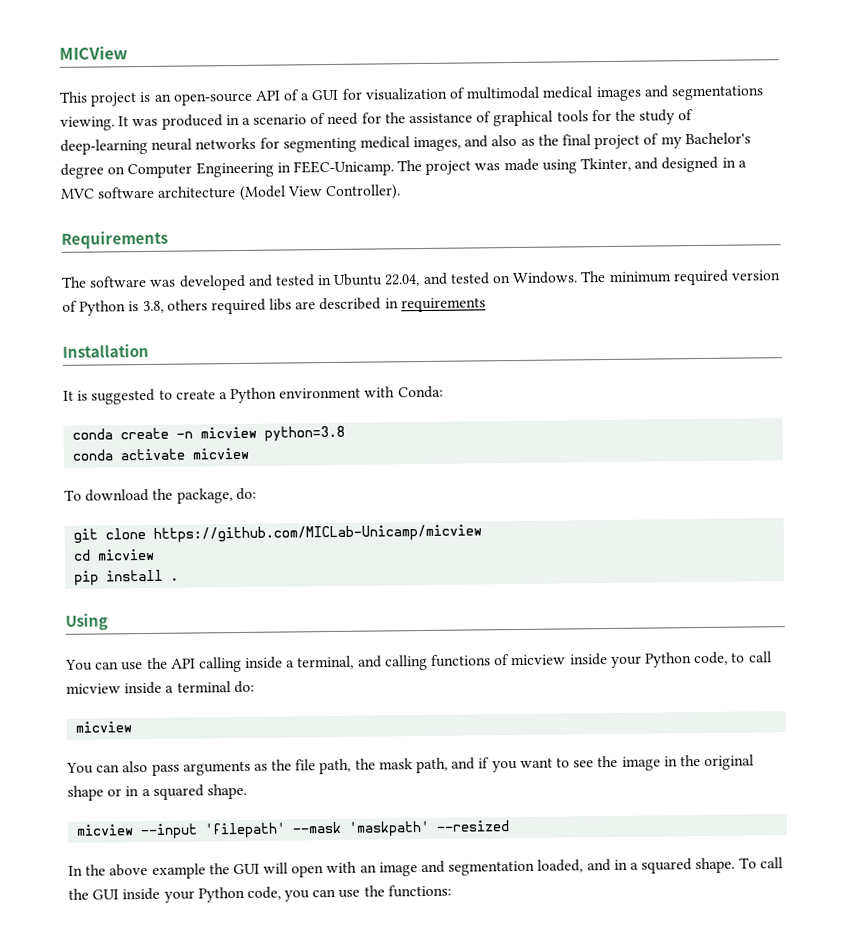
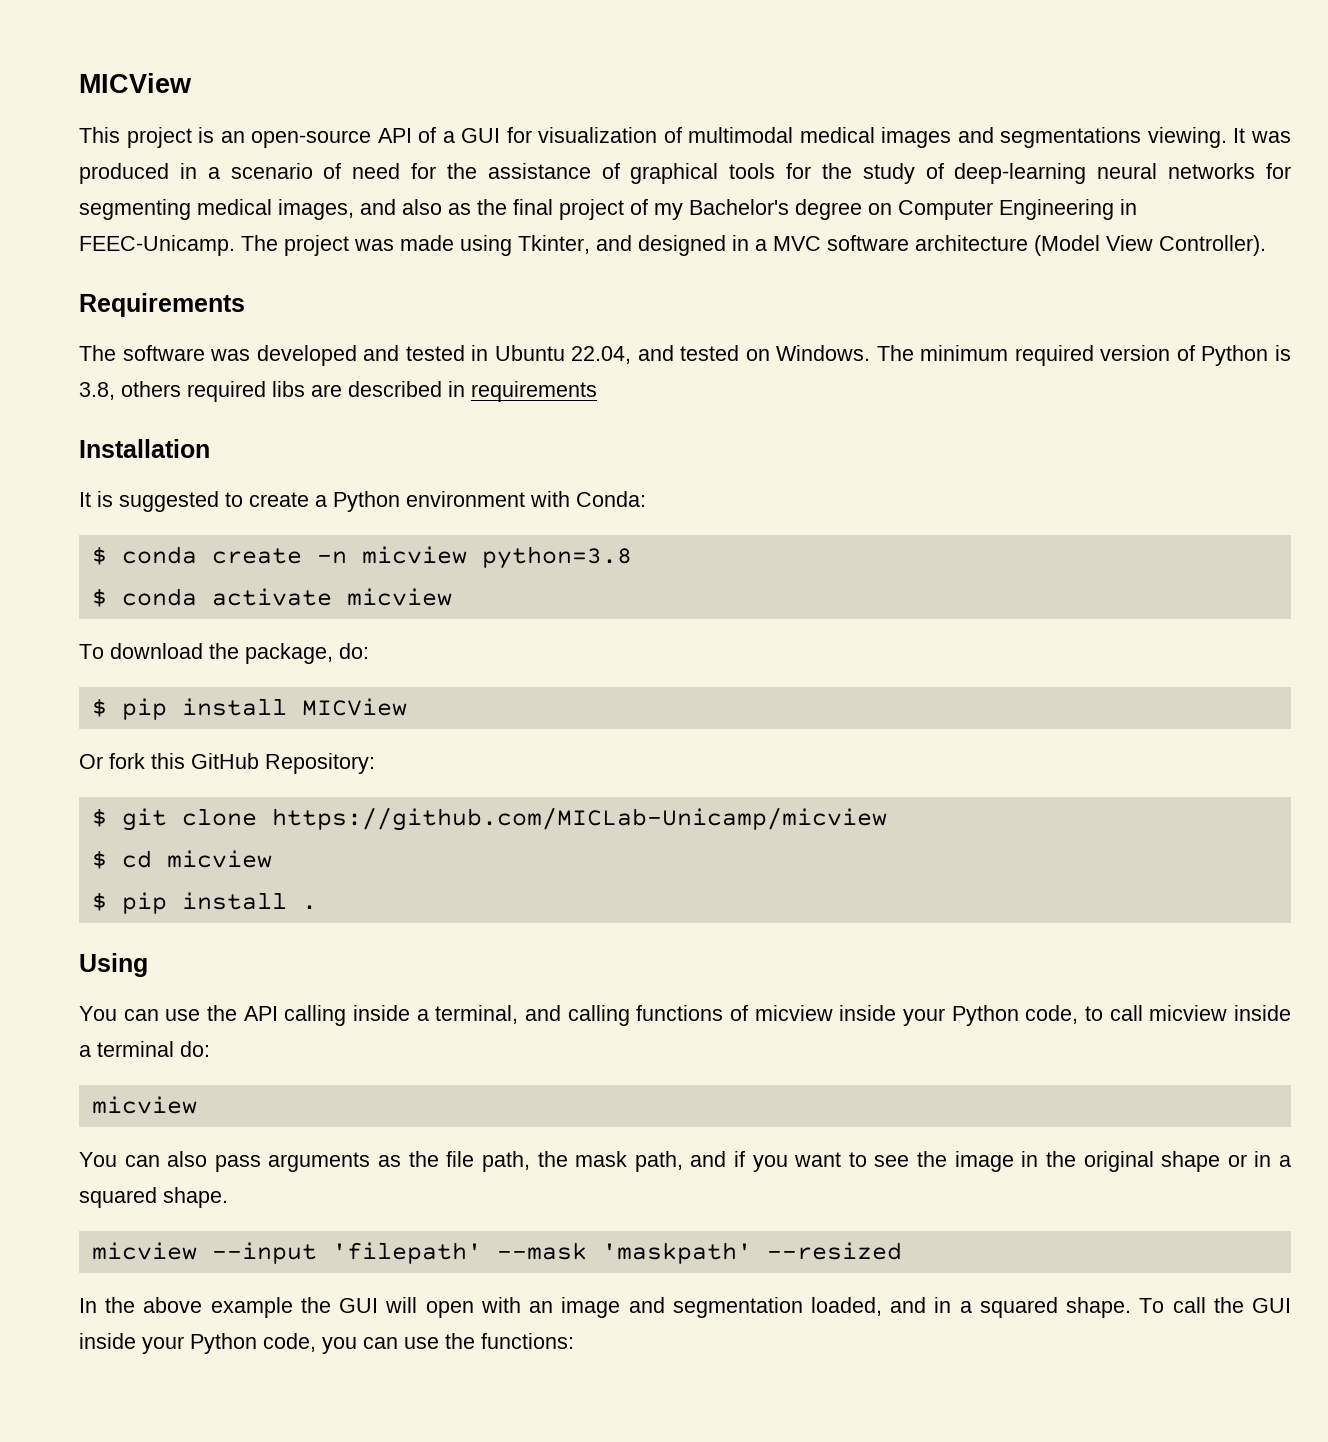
(444, 392) none -> [91,546,107,565] $
(346, 433) none -> [91,588,107,607] $
(257, 494) none -> [91,698,407,720] [79,753,375,774] [91,808,107,827] $ pip install MICView // Or fork this GitHub Repository: // $
(483, 533) none -> [91,850,107,869] $
(156, 554) none -> [91,892,107,911] $

